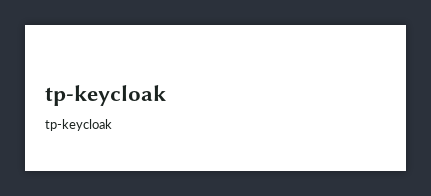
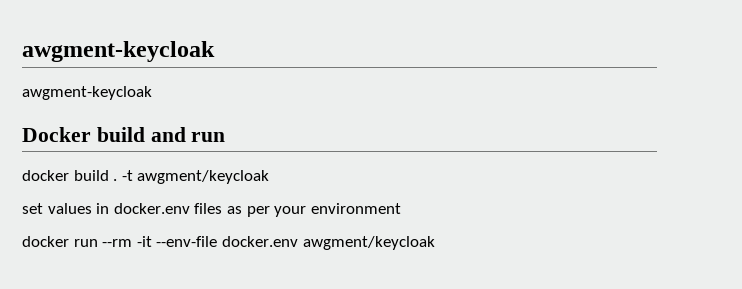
[45,85,166,106] [45,119,112,131] tp-keycloak // tp-keycloak -> [22,41,215,62] [22,86,152,100] [22,127,226,142] [22,170,270,184] [22,203,401,217] [22,236,435,250] awgment-keycloak // awgment-keycloak // Docker build and run // docker build . -t awgment/keycloak // set values in docker.env files as per your environment // docker run --rm -it --env-file docker.env awgment/keycloak

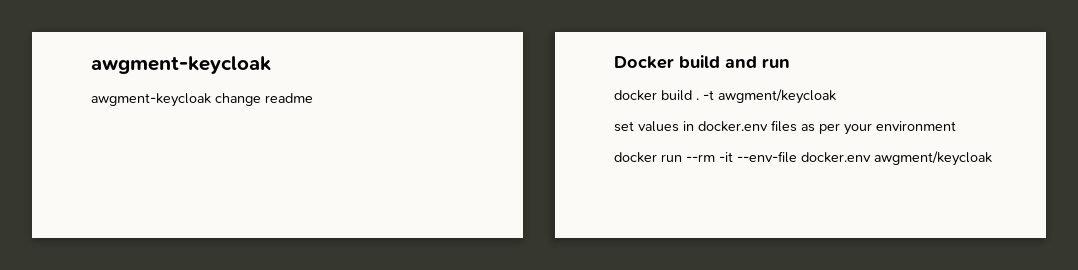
(152, 93) none -> [215,93,313,106] change readme

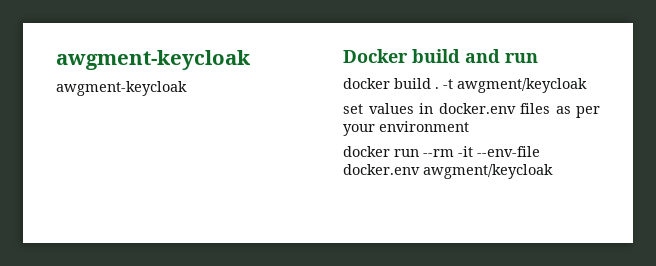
[215,93,313,106] change readme -> (187, 88) none

